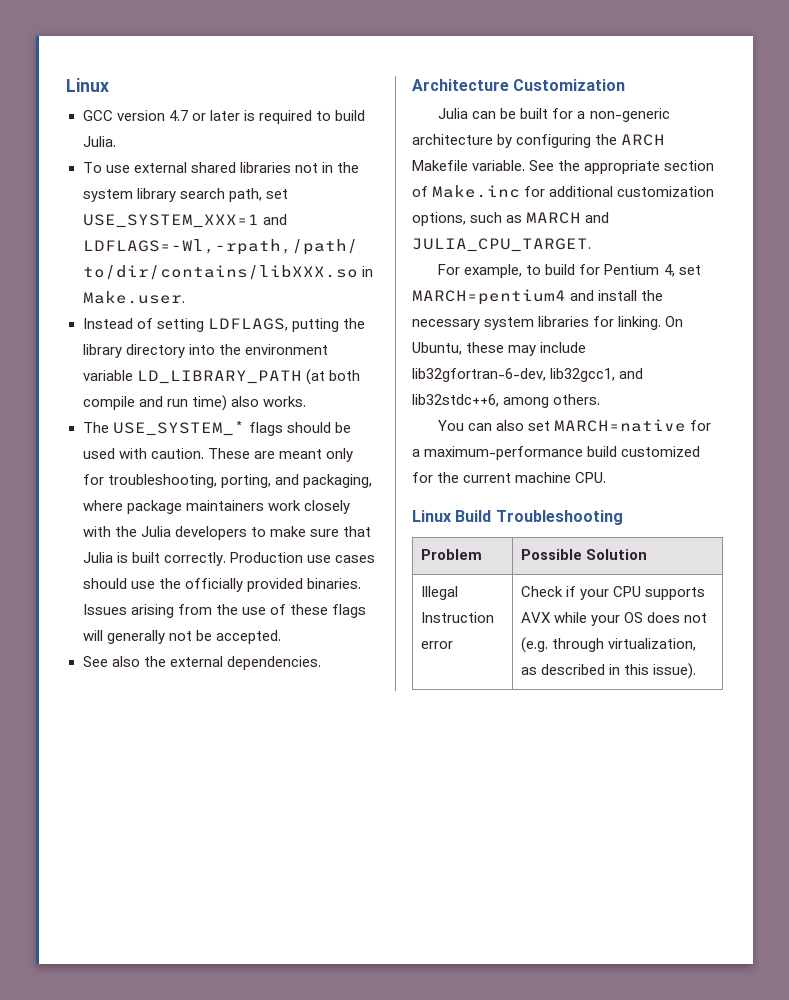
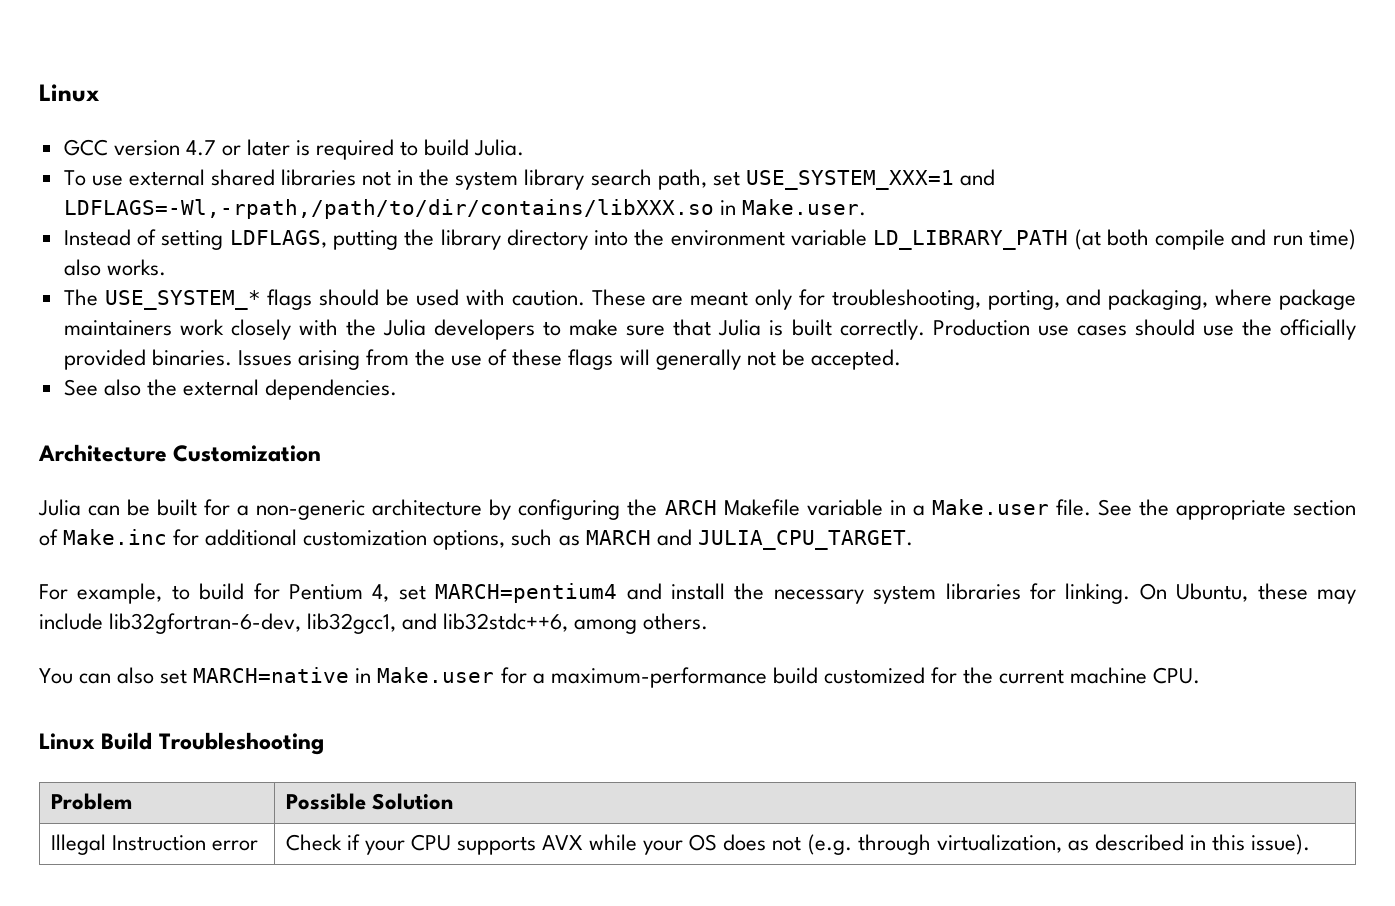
[472,160,526,171] variable. -> [806,499,1091,516] variable in a Make.user file.
(687, 425) none -> [355,667,495,683] in Make.user

